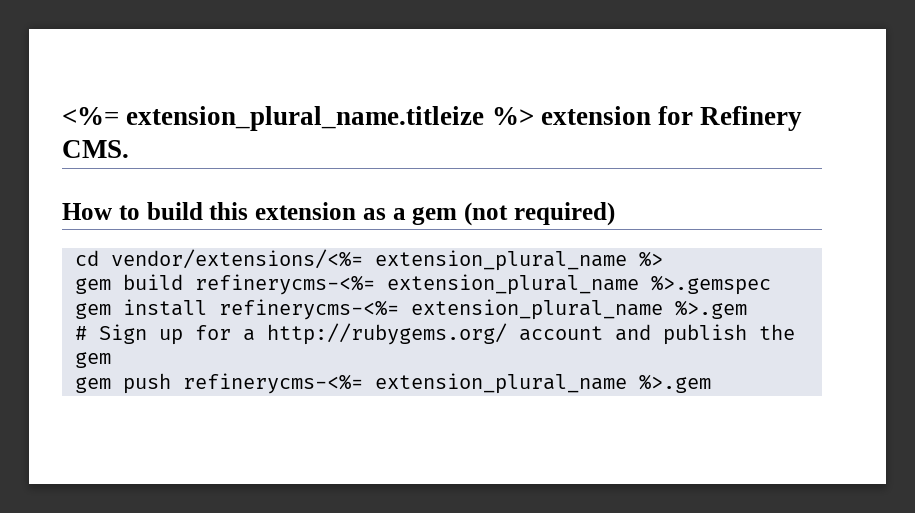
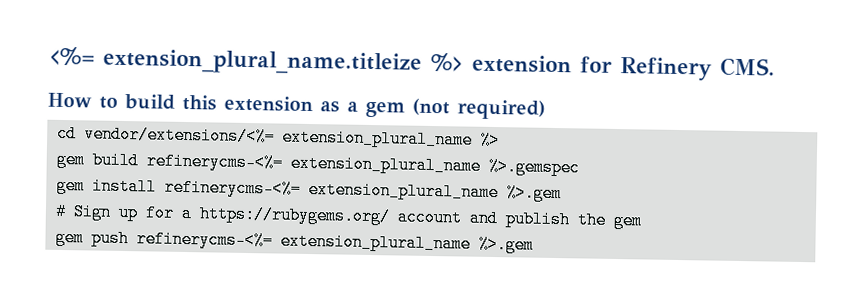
[266,323,507,345] http://rubygems.org/ -> [198,205,391,226] https://rubygems.org/

